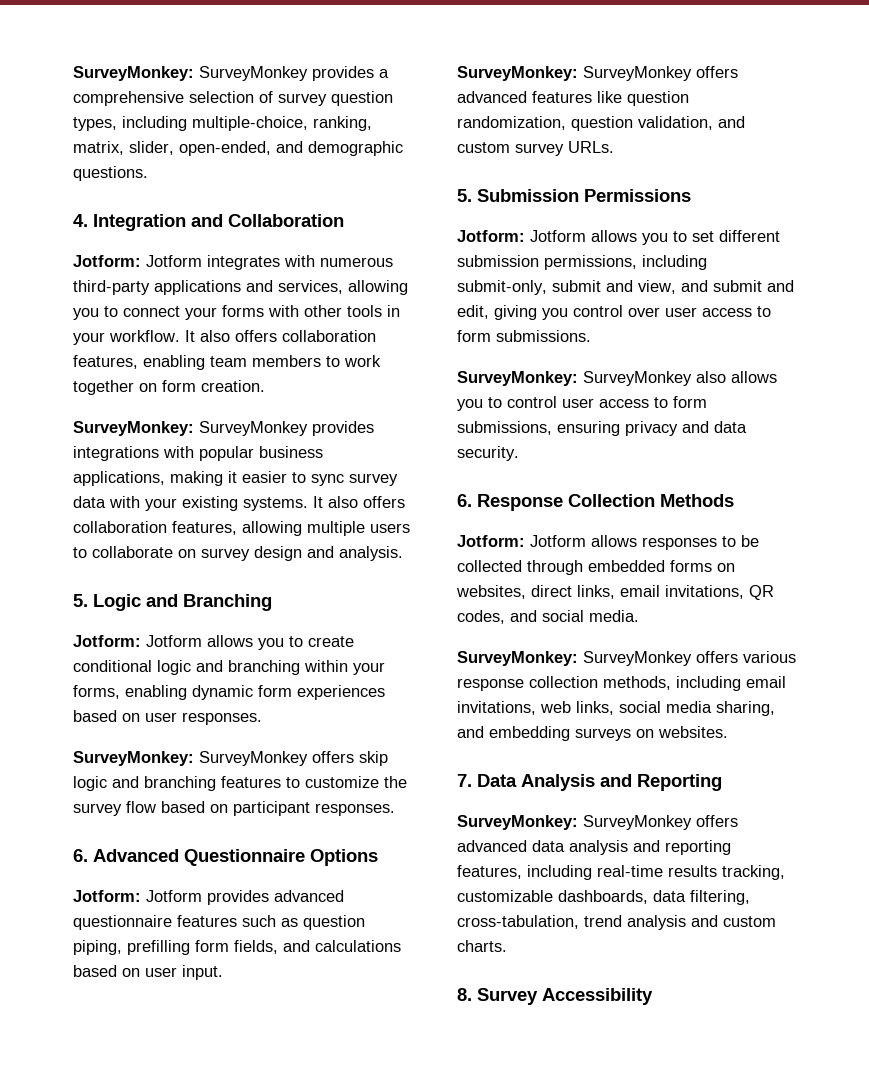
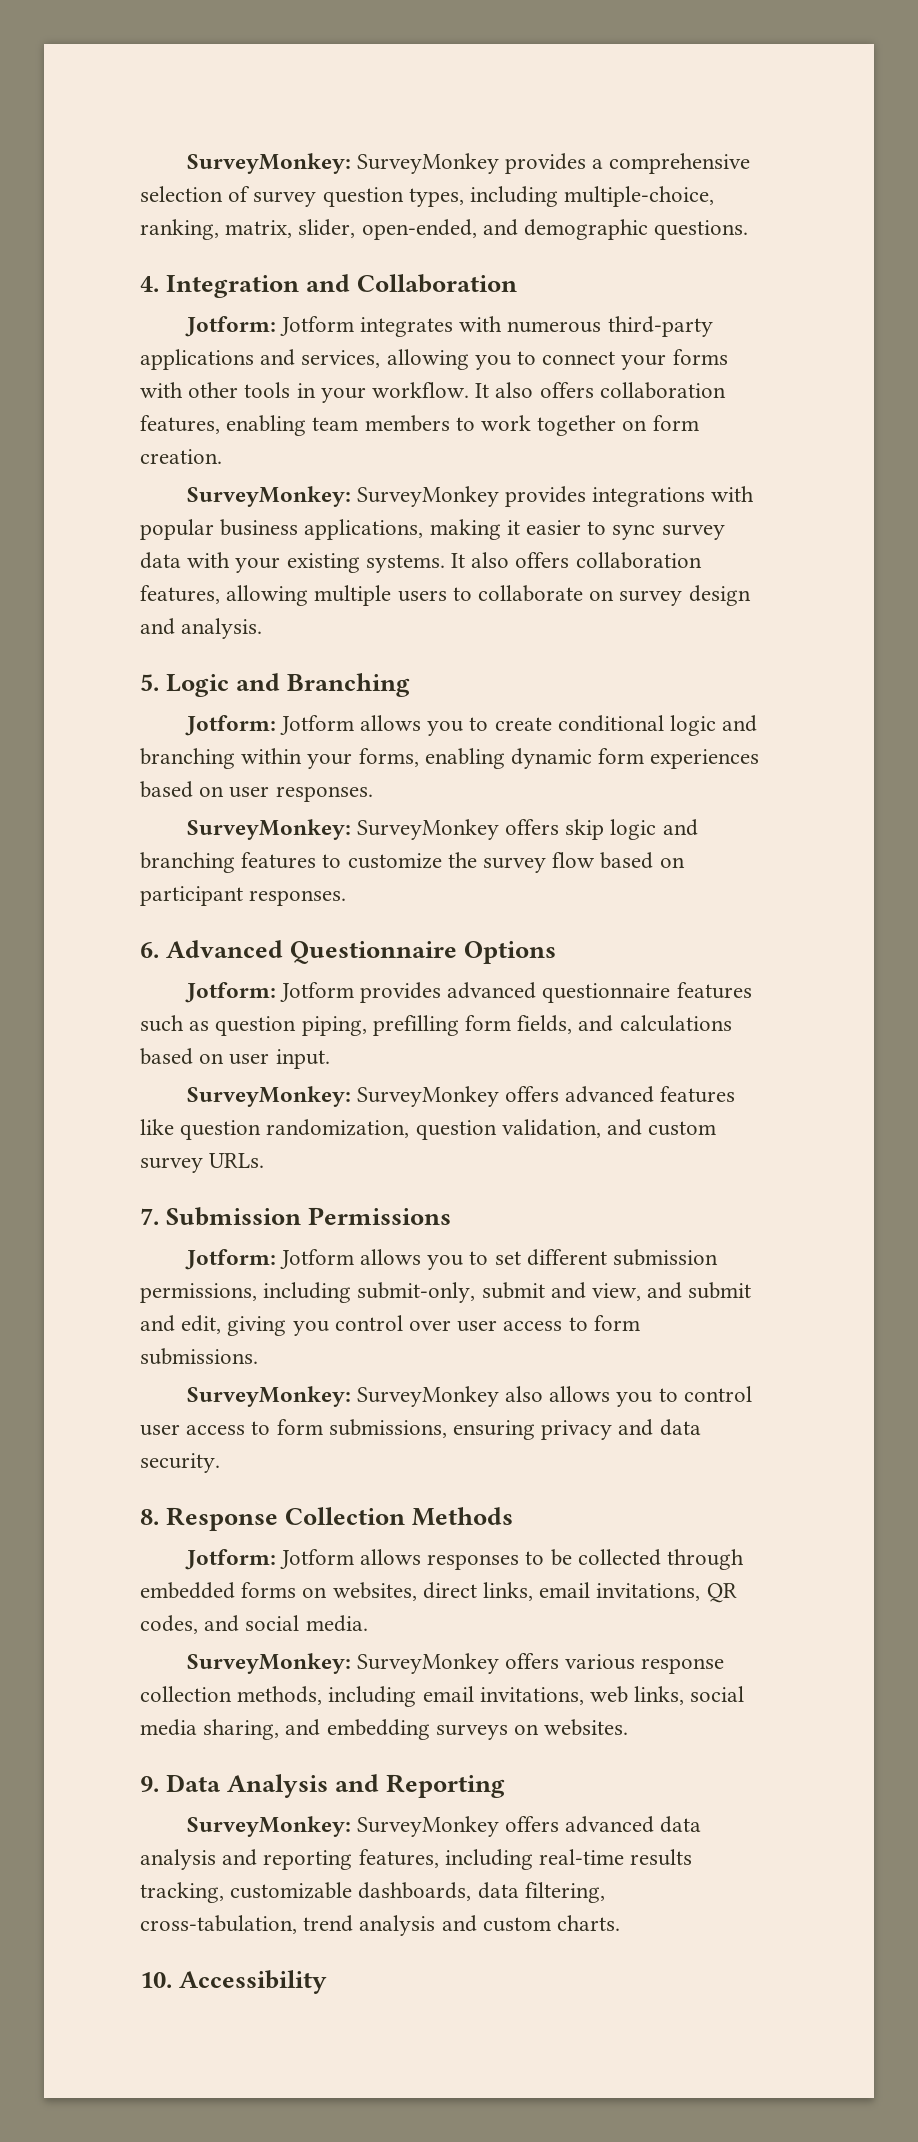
[457,189,472,202] 5. -> [140,1208,159,1225] 7.
[457,494,472,507] 6. -> [140,1509,159,1525] 8.
[457,774,472,787] 7. -> [140,1776,159,1792] 9.
[457,988,538,1005] 8. Survey -> [140,1972,172,1988] 10.

